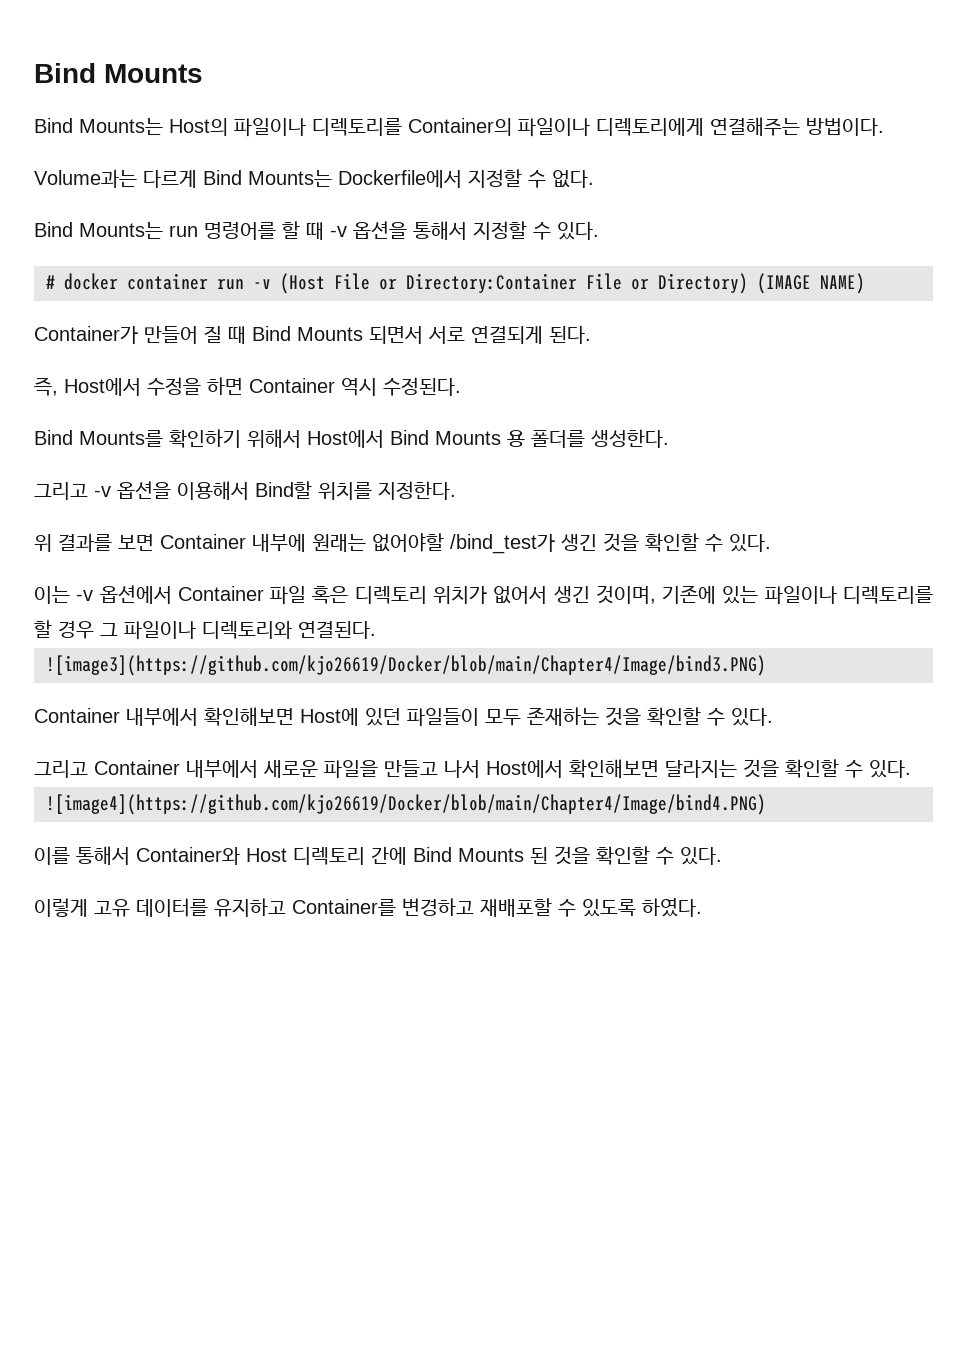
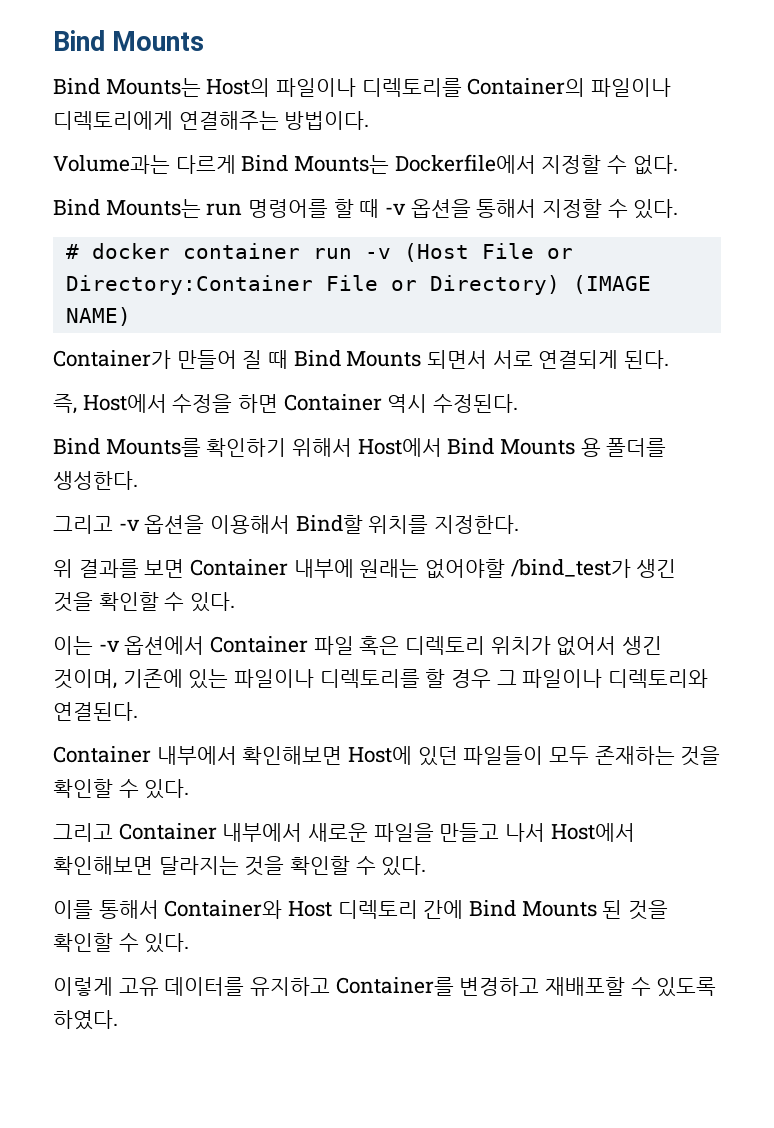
[46,655,766,676] // ![image3](https://github.com/kjo26619/Docker/blob/main/Chapter4/Image/bind3.PNG) -> (138, 711) none
[46,794,766,815] // ![image4](https://github.com/kjo26619/Docker/blob/main/Chapter4/Image/bind4.PNG) -> (427, 866) none

